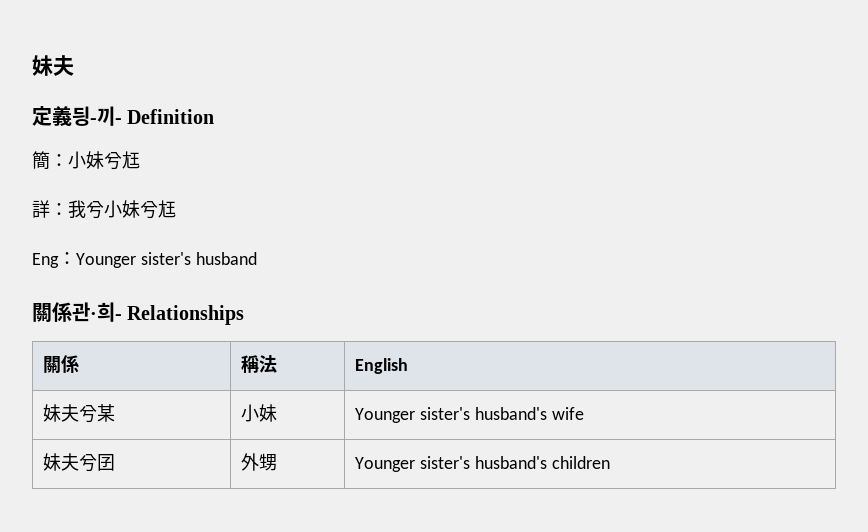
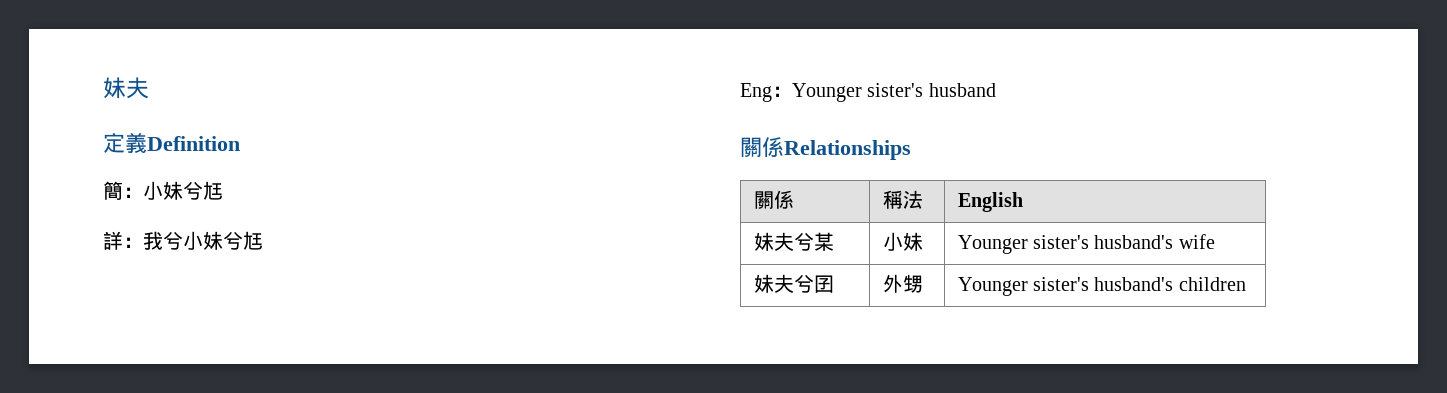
[72,106,122,126] 딍-끼- -> (147, 142) none
[72,302,122,322] 관·희- -> (784, 147) none

